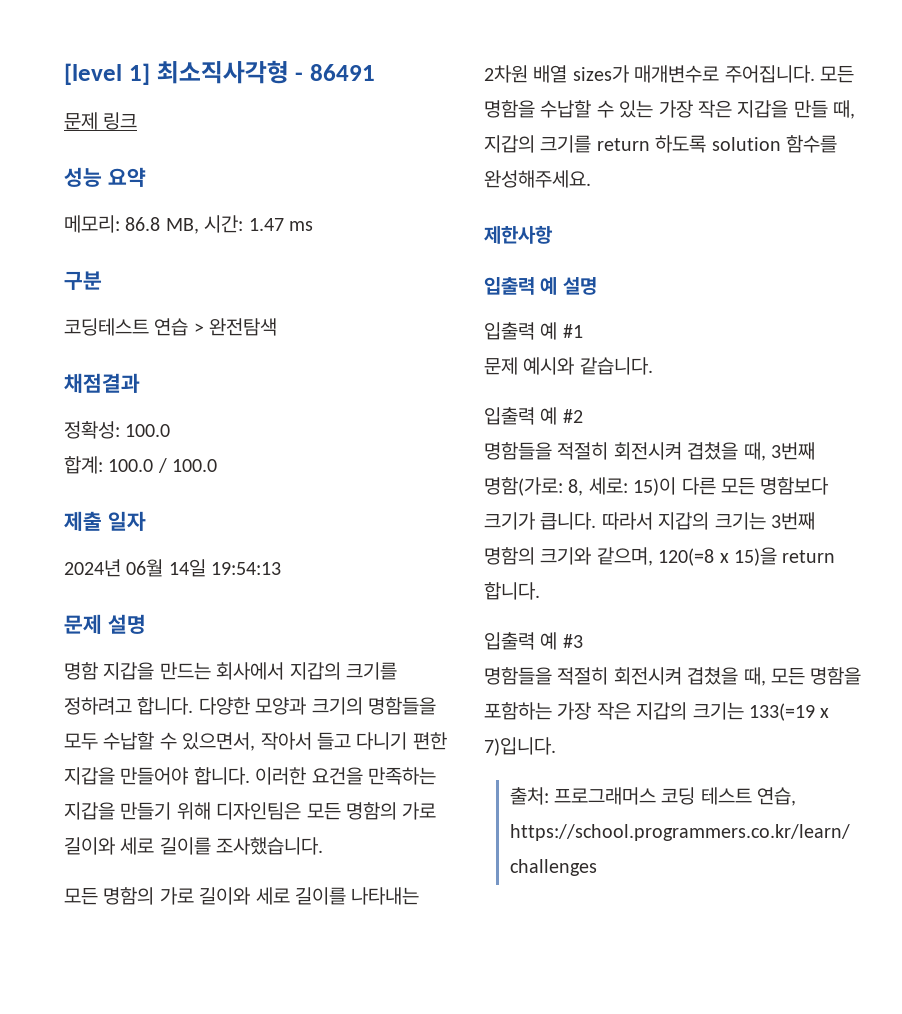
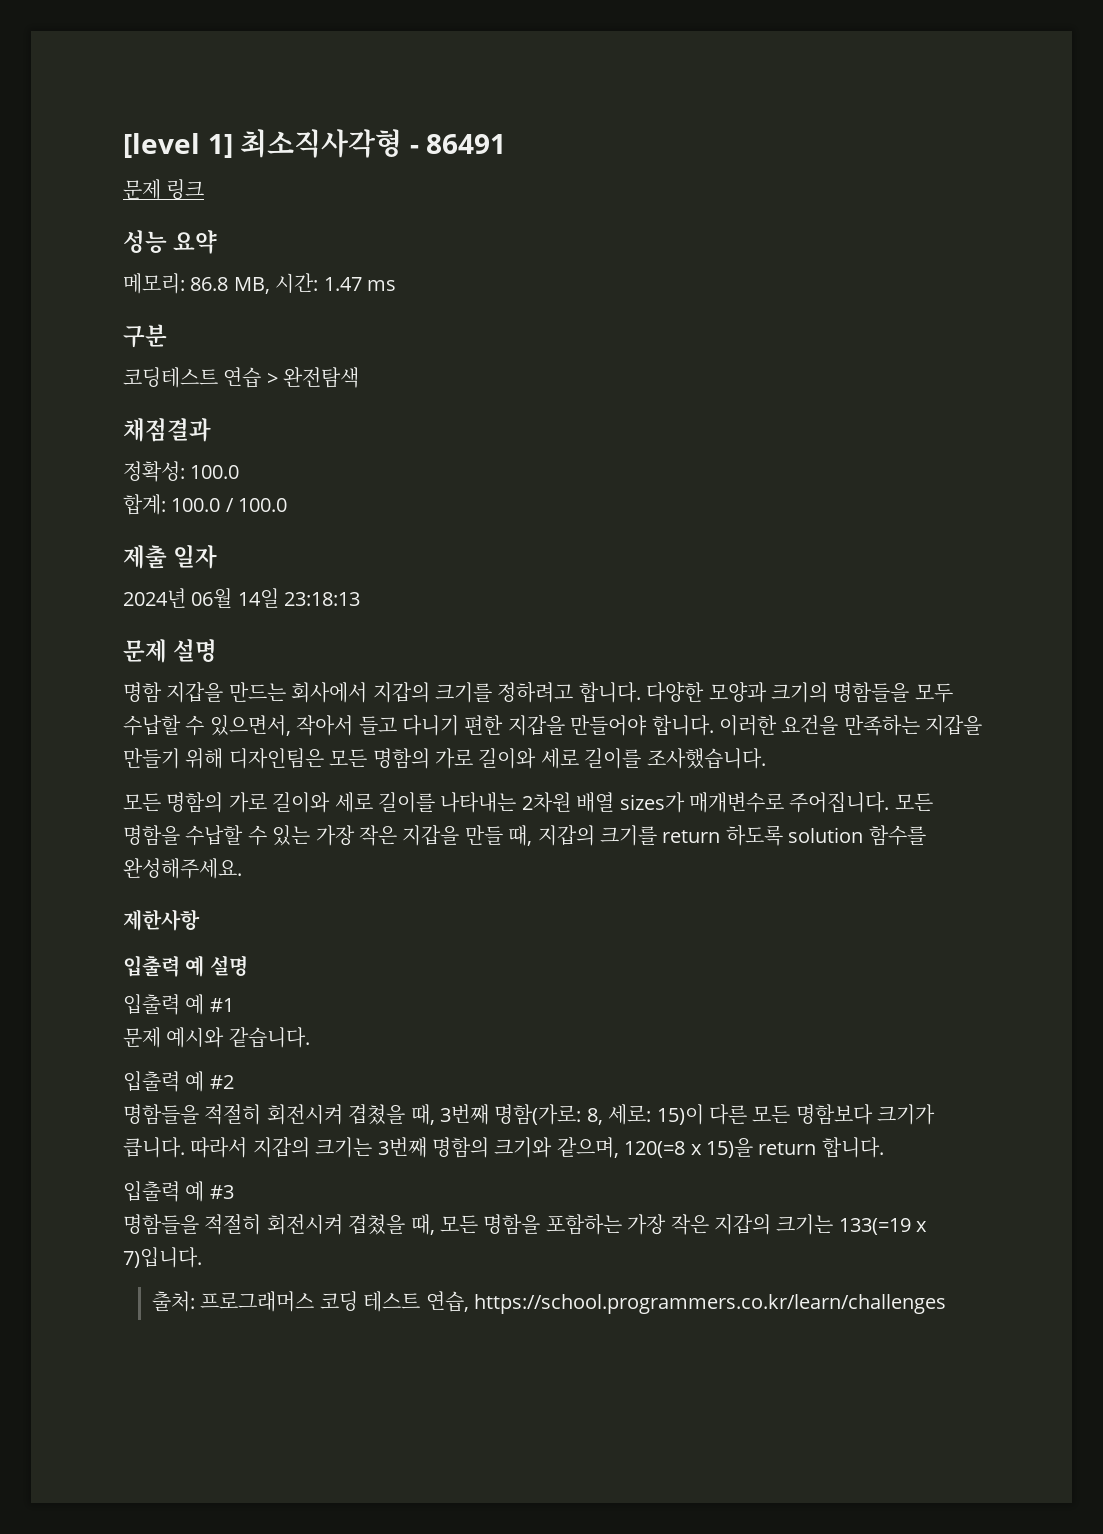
[211,562,282,575] 19:54:13 -> [284,592,361,606] 23:18:13

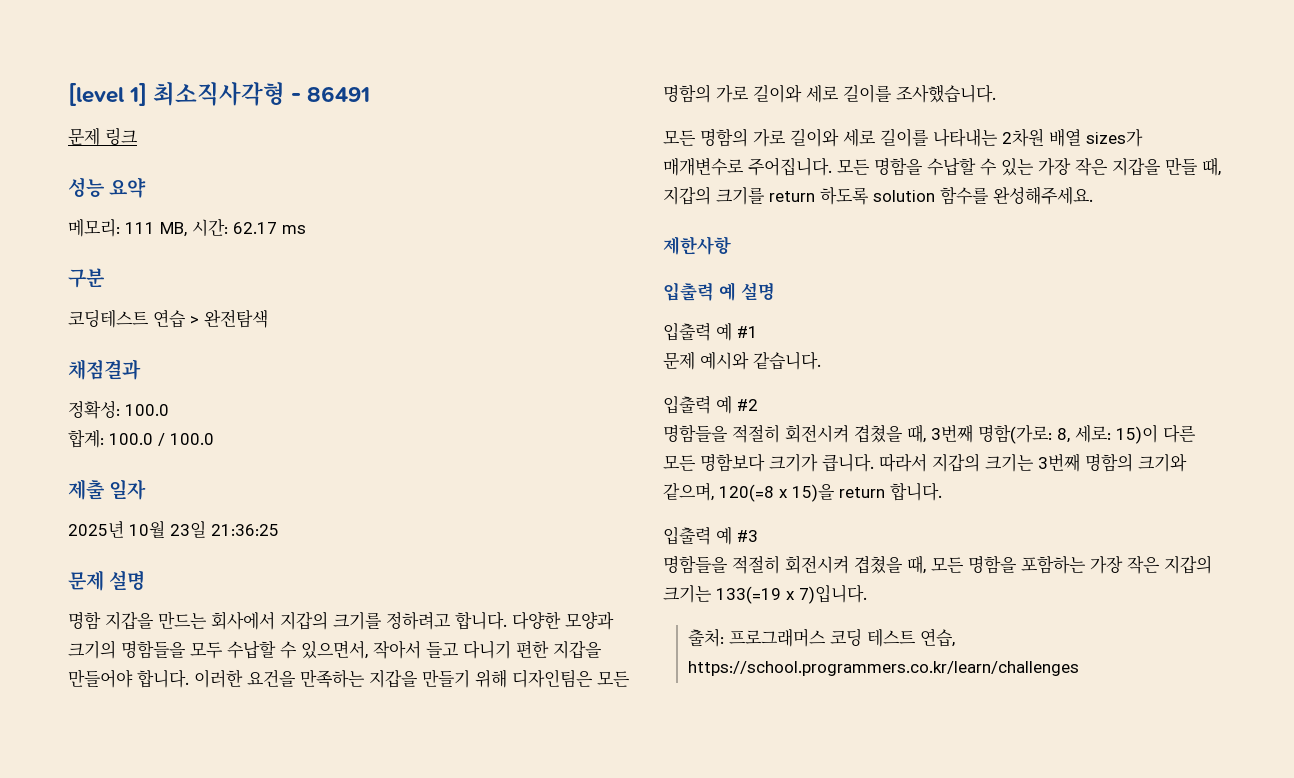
[190,277,229,291] 86.8 -> [125,222,155,234] 111
[323,277,362,291] 1.47 -> [233,222,277,234] 62.17
[123,587,361,608] 2024년 06월 14일 23:18:13 -> [68,521,279,538] 2025년 10월 23일 21:36:25

